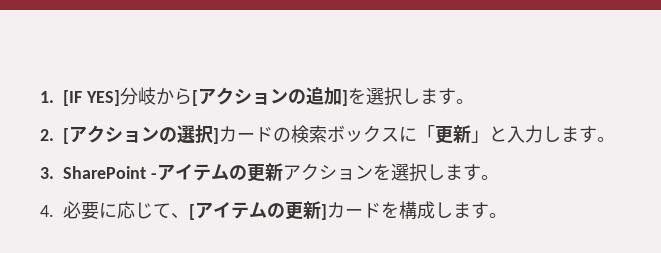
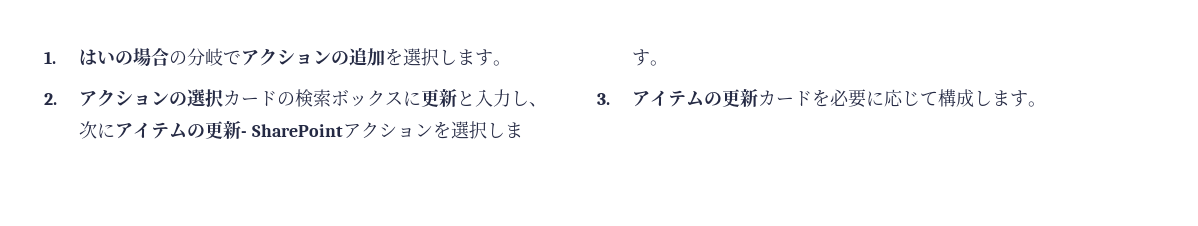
[63,87,198,106] [IF YES]分岐から[ -> [78,48,241,66] はいの場合の分岐で
[341,90,348,106] ] -> (385, 57) none
[63,128,70,144] [ -> (57, 99) none
[213,128,220,144] ] -> (223, 98) none
[417,125,616,144] [40,163,283,182] 「更新」と入力します。 // 3. SharePoint -アイテムの更新 -> [420,89,547,107] [78,121,343,139] 更新と入力し、次にアイテムの更新- SharePoint
[40,201,328,220] 4.必要に応じて、[アイテムの更新] -> [597,89,758,107] 3.アイテムの更新
(400, 210) none -> [829,89,938,108] 必要に応じて

